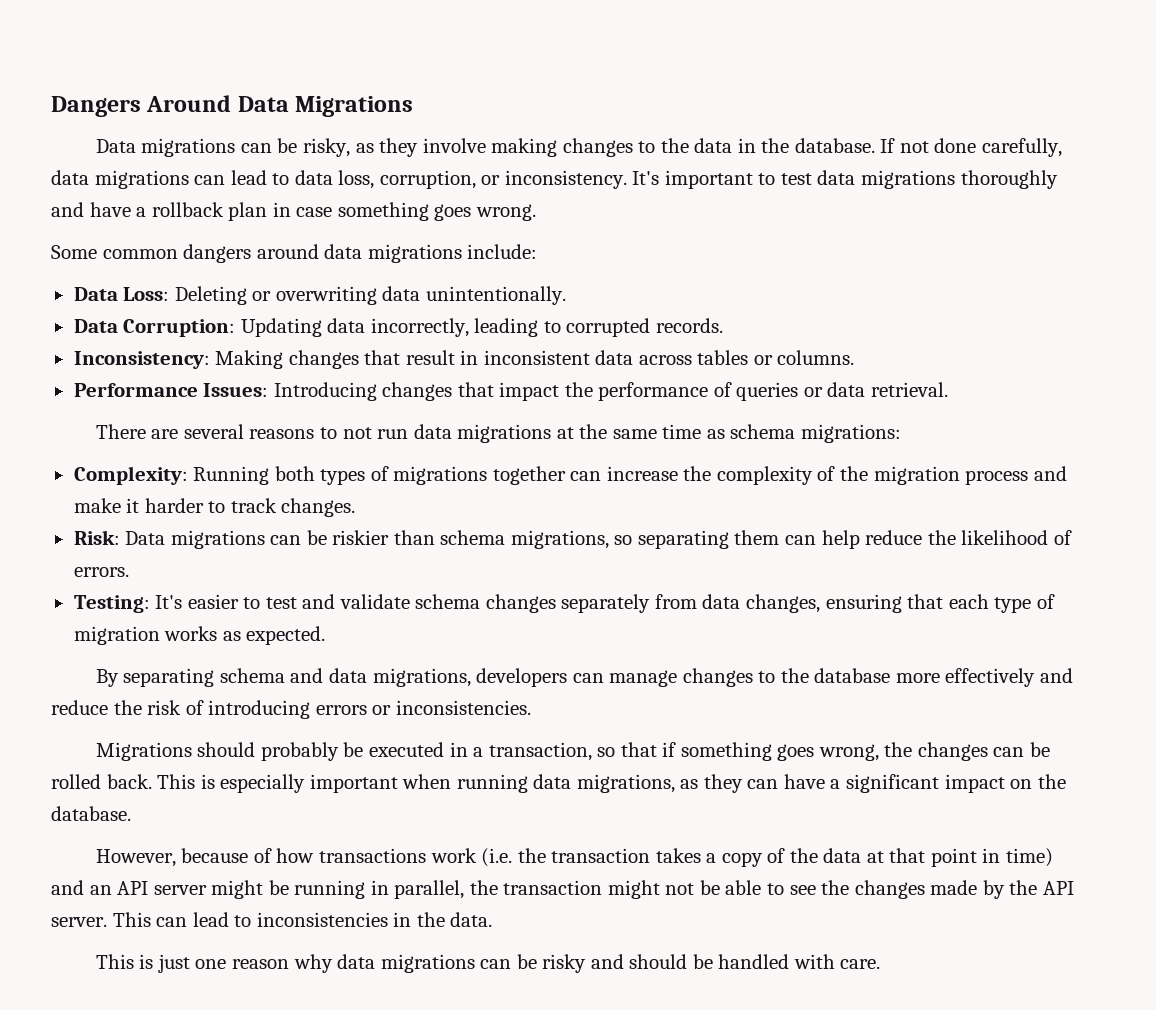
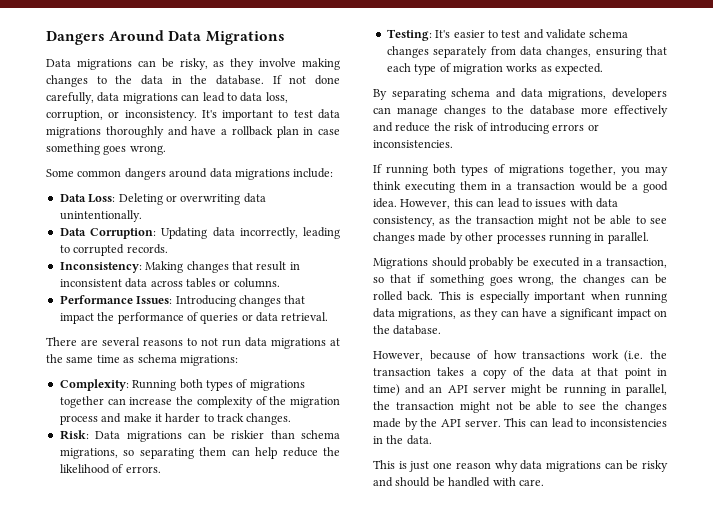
(531, 707) none -> [373,164,668,176] [373,181,668,193] [373,198,618,209] [373,215,667,227] [373,232,649,244] // If running both types of migrations together, you may think executing them in a transaction would be a good idea. However, this can lead to issues with data consistency, as the transaction might not be able to see changes made by other processes running in parallel.

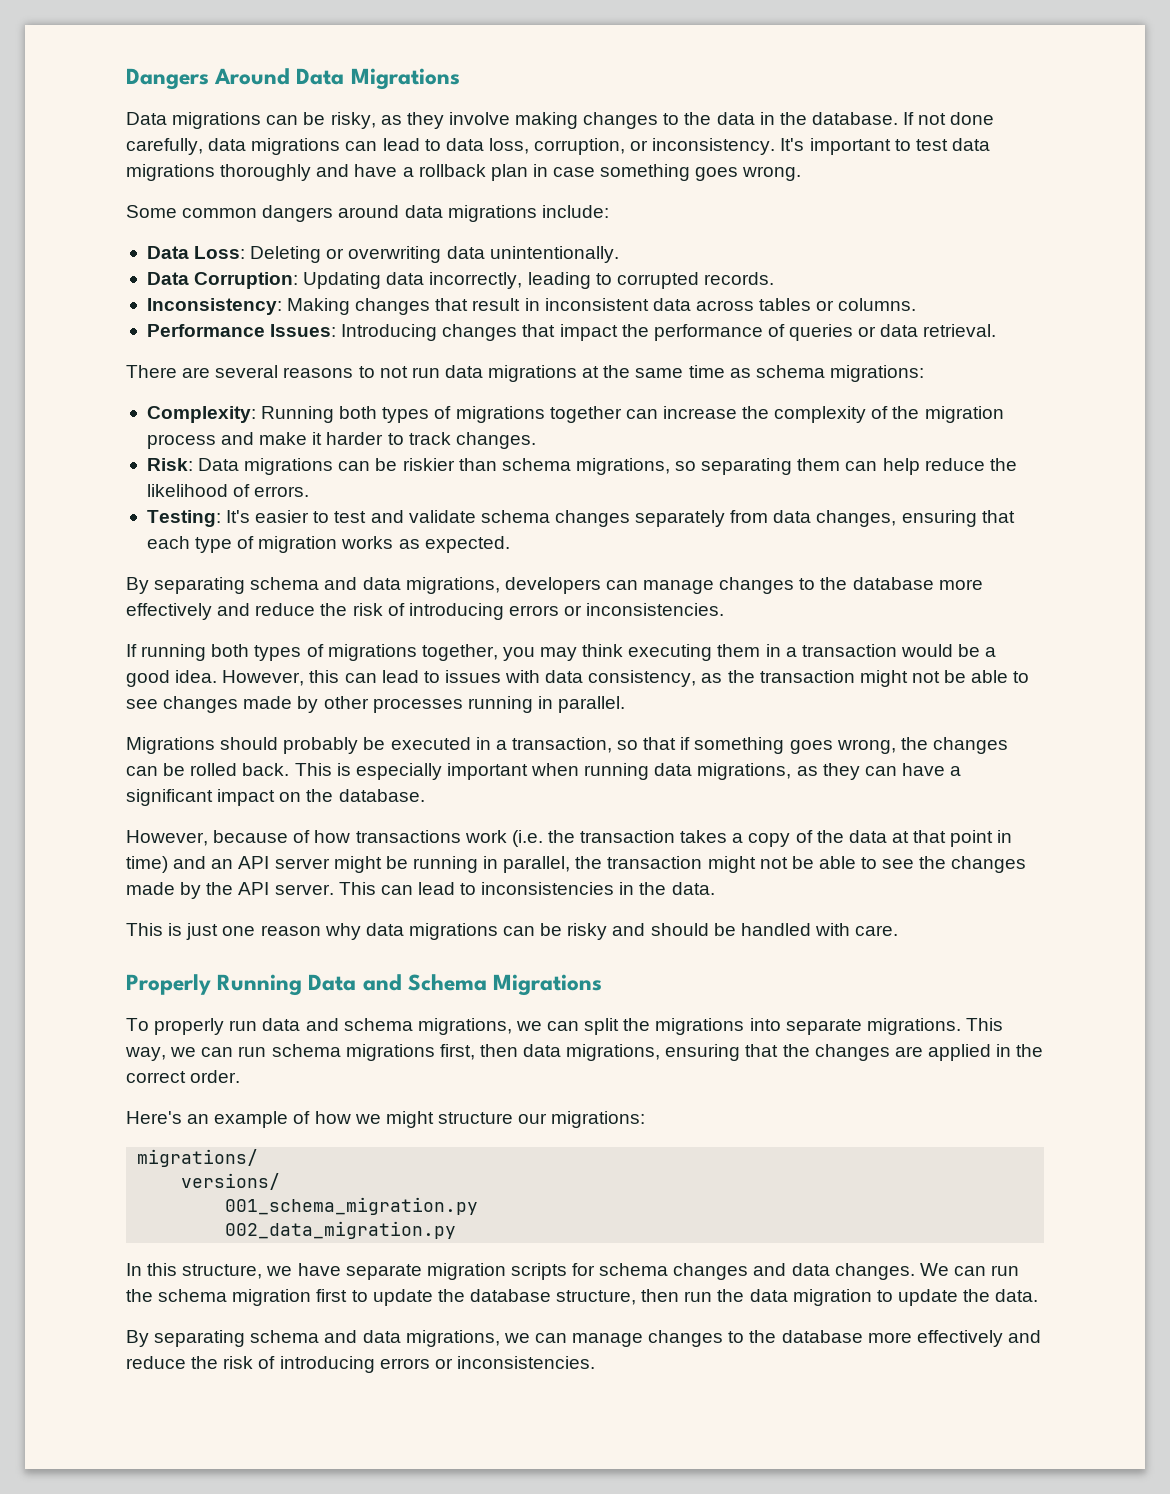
(544, 482) none -> [126,974,603,996] [126,1018,1003,1035] [125,1044,1044,1061] [126,1070,241,1083] [126,1111,646,1128] [137,1149,259,1167] [181,1173,281,1190] [225,1197,479,1215] [225,1221,457,1239] [126,1263,1020,1280] [126,1289,1039,1306] [126,1330,1041,1347] [126,1356,595,1373] // Properly Running Data and Schema Migrations // To properly run data and schema migrations, we can split the migrations into separate migrations. This way, we can run schema migrations first, then data migrations, ensuring that the changes are applied in the correct order. // Here's an example of how we might structure our migrations: // migrations/ // versions/ // 001_schema_migration.py // 002_data_migration.py // In this structure, we have separate migration scripts for schema changes and data changes. We can run the schema migration first to update the database structure, then run the data migration to update the data. // By separating schema and data migrations, we can manage changes to the database more effectively and reduce the risk of introducing errors or inconsistencies.

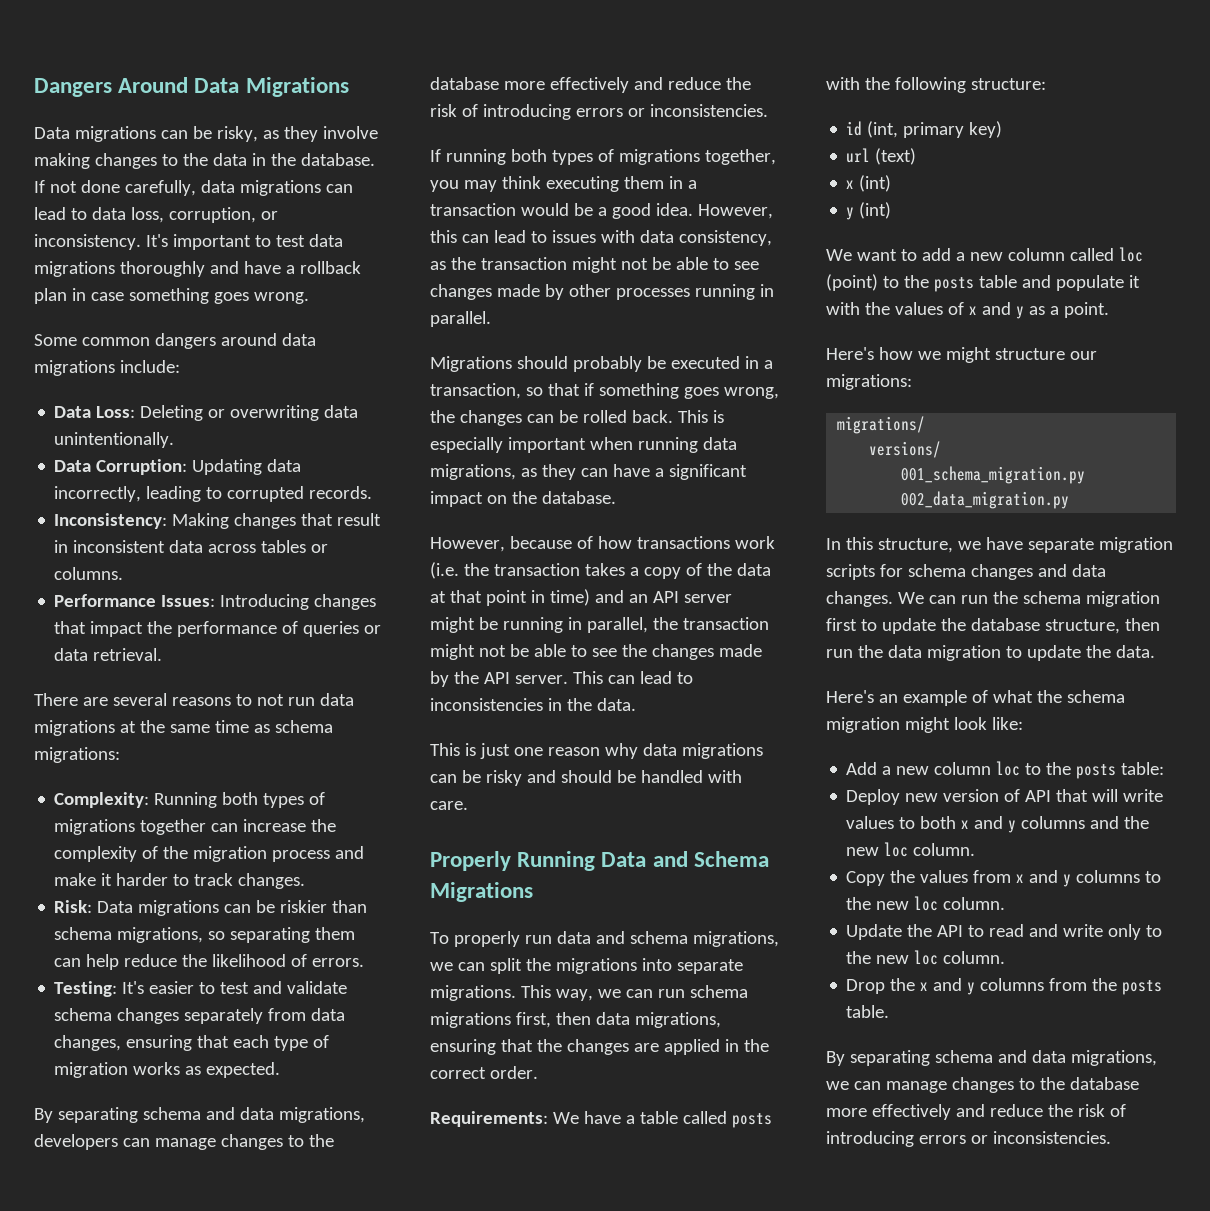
[126,1111,311,1128] Here's an example of -> [430,1111,772,1128] [826,77,1046,93] [846,121,1003,138] [846,148,917,165] [846,175,892,192] [846,202,892,220] [826,247,1143,262] [826,274,1140,292] [826,302,1109,319] [826,347,874,360] Requirements: We have a table called posts with the following structure: // id (int, primary key) // url (text) // x (int) // y (int) // We want to add a new column called loc (point) to the posts table and populate it with the values of x and y as a point. // Here's
(1039, 1295) none -> [826,690,1125,706] [826,717,1023,733] [846,761,1165,779] [846,789,1164,805] [846,816,1150,833] [846,842,976,857] [846,870,1162,887] [846,896,1006,911] [846,924,1163,940] [846,950,1006,965] [846,978,1163,995] [846,1005,890,1018] // Here's an example of what the schema migration might look like: // Add a new column loc to the posts table: // Deploy new version of API that will write values to both x and y columns and the new loc column. // Copy the values from x and y columns to the new loc column. // Update the API to read and write only to the new loc column. // Drop the x and y columns from the posts table.

